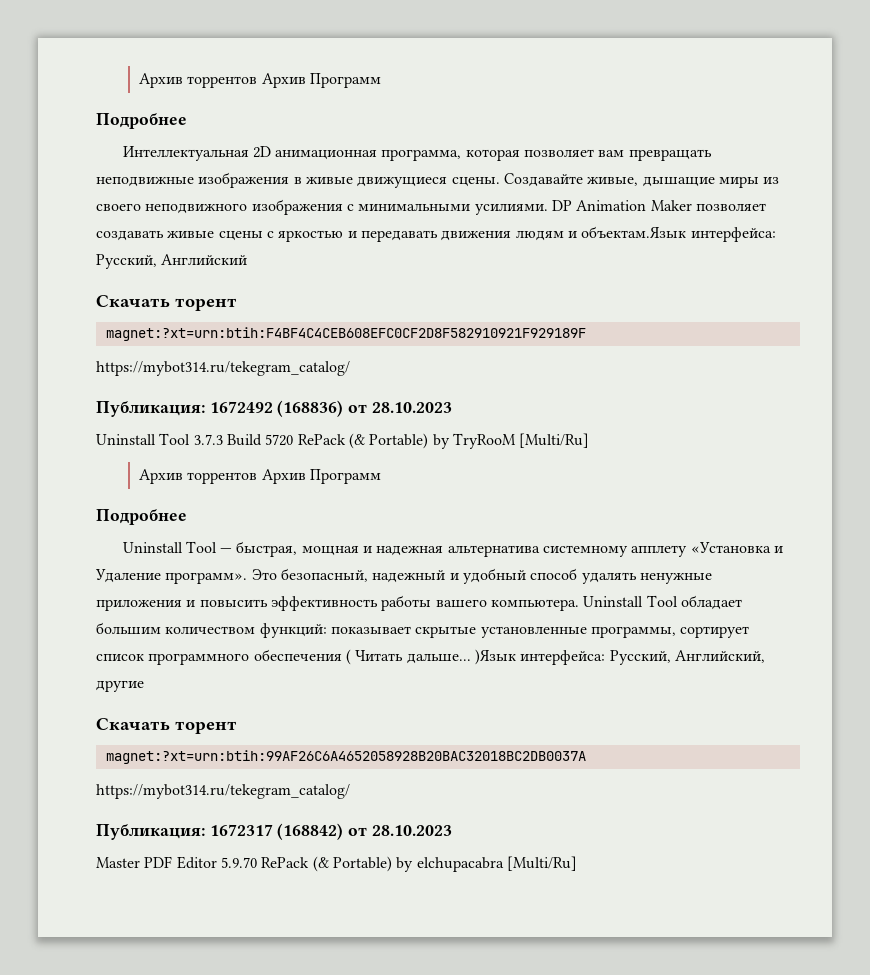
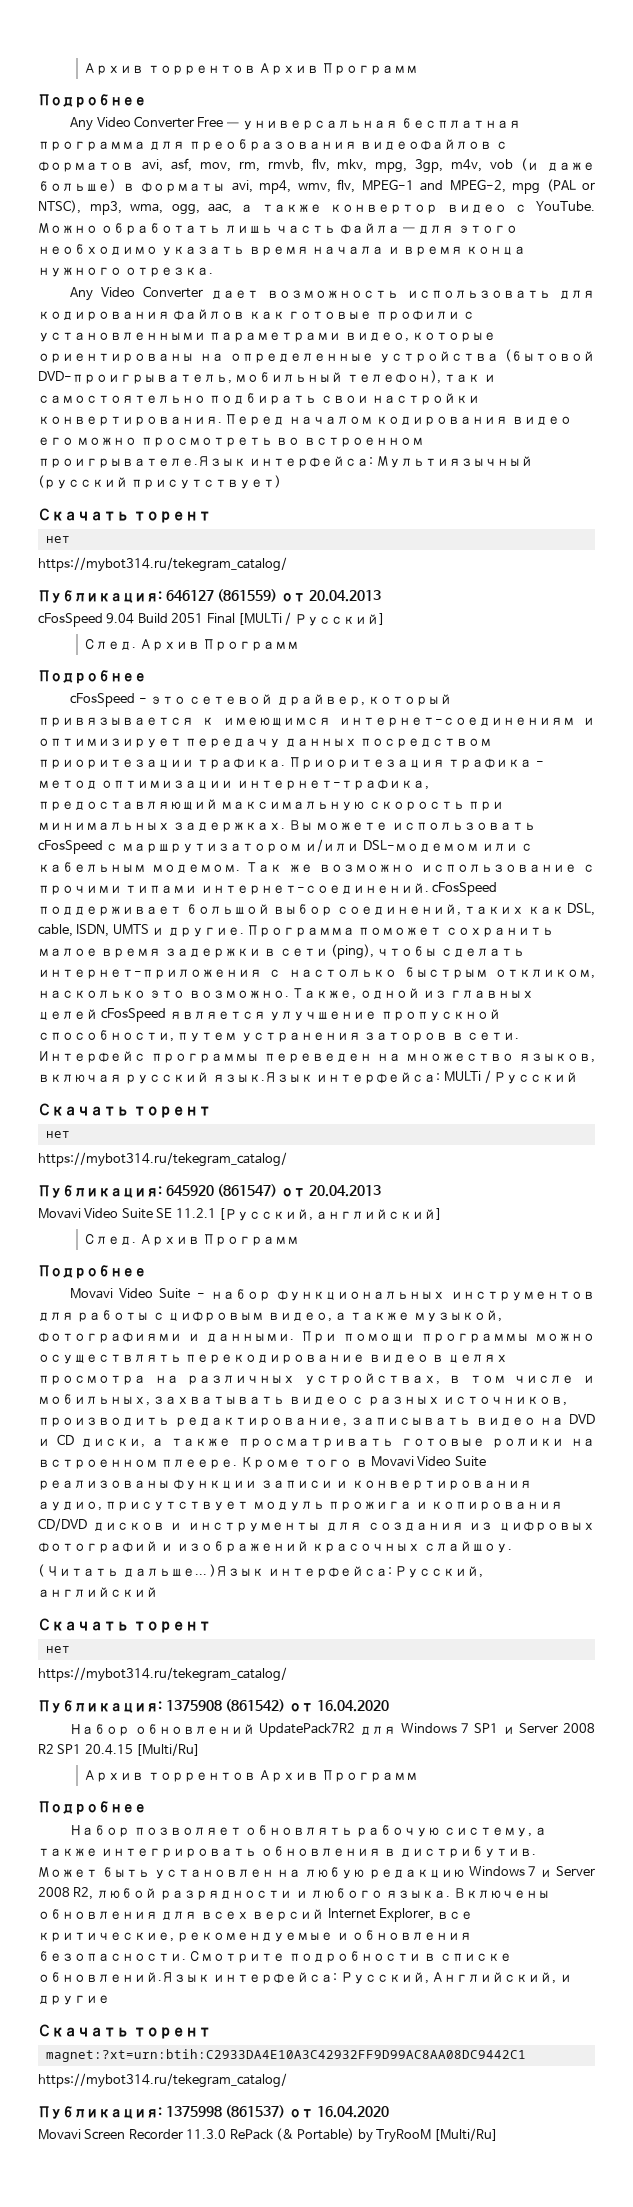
[138,73,381,88] [96,113,187,129] [122,146,712,161] [96,172,780,188] [96,199,766,215] [96,226,776,242] [96,254,248,269] [96,295,237,311] [105,327,586,341] [96,361,350,376] [96,400,452,417] [96,433,516,449] Архив торрентов Архив Программ // Подробнее // Интеллектуальная 2D анимационная программа, которая позволяет вам превращать неподвижные изображения в живые движущиеся сцены. Создавайте живые, дышащие миры из своего неподвижного изображения с минимальными усилиями. DP Animation Maker позволяет создавать живые сцены с яркостью и передавать движения людям и объектам.Язык интерфейса: Русский, Английский // Скачать торент // magnet:?xt=urn:btih:F4BF4C4CEB608EFC0CF2D8F582910921F929189F // https://mybot314.ru/tekegram_catalog/ // Публикация: 1672492 (168836) от 28.10.2023 // Uninstall Tool 3.7.3 Build 5720 RePack (& Portable) by TryRooM -> [84,63,419,75] [38,94,146,108] [70,116,522,131] [38,139,508,151] [38,158,595,173] [38,179,595,194] [38,200,595,215] [38,223,518,235] [38,244,527,256] [38,267,214,277] [70,286,595,301] [38,309,475,321] [38,332,497,342] [38,349,595,363] [38,370,496,384] [38,393,481,405] [38,414,572,426] [38,437,424,447] [38,456,533,468] [38,475,282,489] [38,508,211,523] [45,536,70,543] [38,557,287,572] [38,589,381,603] [38,612,385,627] [84,639,300,651] [38,670,146,684] [70,693,453,707] [38,717,595,727] [38,738,493,748] [38,757,544,769] [38,779,429,790] [38,799,505,811] [38,820,536,832] [38,839,534,854] [38,862,595,873] [38,882,498,896] [38,903,595,916] [38,924,554,937] [38,944,525,959] [38,967,595,979] [38,988,535,1000] [38,1008,501,1022] [38,1030,519,1042] [38,1051,595,1063] [38,1070,579,1084] [38,1103,211,1118] [45,1131,70,1138] [38,1152,287,1167] [38,1184,381,1198] [38,1208,443,1221] [84,1234,300,1246] [38,1265,146,1279] [70,1288,595,1301] [38,1310,502,1322] [38,1331,595,1343] [38,1354,508,1364] [38,1373,595,1385] [38,1394,567,1406] [38,1414,596,1427] [38,1434,595,1448] [38,1456,486,1469] [38,1479,532,1490] [38,1501,563,1511] [38,1518,595,1532] [38,1541,512,1553] [38,1564,483,1578] [38,1587,158,1598] [38,1618,211,1633] [45,1646,70,1653] [38,1667,287,1682] [38,1699,389,1713] [70,1723,596,1737] [38,1744,133,1755] Архив торрентов Архив Программ // Подробнее // Any Video Converter Free — универсальная бесплатная программа для преобразования видеофайлов с форматов avi, asf, mov, rm, rmvb, flv, mkv, mpg, 3gp, m4v, vob (и даже больше) в форматы avi, mp4, wmv, flv, MPEG-1 and MPEG-2, mpg (PAL or NTSC), mp3, wma, ogg, aac, а также конвертор видео с YouTube. Можно обработать лишь часть файла — для этого необходимо указать время начала и время конца нужного отрезка. // Any Video Converter дает возможность использовать для кодирования файлов как готовые профили с установленными параметрами видео, которые ориентированы на определенные устройства (бытовой DVD-проигрыватель, мобильный телефон), так и самостоятельно подбирать свои настройки конвертирования. Перед началом кодирования видео его можно просмотреть во встроенном проигрывателе.Язык интерфейса: Мультиязычный (русский присутствует) // Скачать торент // нет // https://mybot314.ru/tekegram_catalog/ // Публикация: 646127 (861559) от 20.04.2013 // cFosSpeed 9.04 Build 2051 Final [MULTi / Русский] // След. Архив Программ // Подробнее // cFosSpeed - это сетевой драйвер, который привязывается к имеющимся интернет-соединениям и оптимизирует передачу данных посредством приоритезации трафика. Приоритезация трафика - метод оптимизации интернет-трафика, предоставляющий максимальную скорость при минимальных задержках. Вы можете использовать cFosSpeed с маршрутизатором и/или DSL-модемом или с кабельным модемом. Так же возможно использование с прочими типами интернет-соединений. cFosSpeed поддерживает большой выбор соединений, таких как DSL, cable, ISDN, UMTS и другие. Программа поможет сохранить малое время задержки в сети (ping), чтобы сделать интернет-приложения с настолько быстрым откликом, насколько это возможно. Также, одной из главных целей cFosSpeed является улучшение пропускной способности, путем устранения заторов в сети. Интерфейс программы переведен на множество языков, включая русский язык.Язык интерфейса: MULTi / Русский // Скачать торент // нет // https://mybot314.ru/tekegram_catalog/ // Публикация: 645920 (861547) от 20.04.2013 // Movavi Video Suite SE 11.2.1 [Русский, английский] // След. Архив Программ // Подробнее // Movavi Video Suite - набор функциональных инструментов для работы с цифровым видео, а также музыкой, фотографиями и данными. При помощи программы можно осуществлять перекодирование видео в целях просмотра на различных устройствах, в том числе и мобильных, захватывать видео с разных источников, производить редактирование, записывать видео на DVD и CD диски, а также просматривать готовые ролики на встроенном плеере. Кроме того в Movavi Video Suite реализованы функции записи и конвертирования аудио, присутствует модуль прожига и копирования CD/DVD дисков и инструменты для создания из цифровых фотографий и изображений красочных слайшоу. // ( Читать дальше... )Язык интерфейса: Русский, английский // Скачать торент // нет // https://mybot314.ru/tekegram_catalog/ // Публикация: 1375908 (861542) от 16.04.2020 // Набор обновлений UpdatePack7R2 для Windows 7 SP1 и Server 2008 R2 SP1 20.4.15
[122,541,784,557] [95,568,712,584] [96,595,742,611] [96,622,750,638] [96,649,516,665] Uninstall Tool — быстрая, мощная и надежная альтернатива системному апплету «Установка и Удаление программ». Это безопасный, надежный и удобный способ удалять ненужные приложения и повысить эффективность работы вашего компьютера. Uninstall Tool обладает большим количеством функций: показывает скрытые установленные программы, сортирует список программного обеспечения ( Читать дальше... )Язык -> [70,1825,548,1837] [38,1846,536,1858] [38,1866,595,1879] [38,1887,550,1900] [38,1908,474,1922] [38,1930,473,1942] [38,1951,512,1963] [38,1972,210,1983] Набор позволяет обновлять рабочую систему, а также интегрировать обновления в дистрибутив. Может быть установлен на любую редакцию Windows 7 и Server 2008 R2, любой разрядности и любого языка. Включены обновления для всех версий Internet Explorer, все критические, рекомендуемые и обновления безопасности. Смотрите подробности в списке обновлений.Язык
(765, 656) none -> [559,1974,572,1982] и
[105,750,586,764] [96,784,350,799] [96,823,452,840] [96,856,504,872] magnet:?xt=urn:btih:99AF26C6A4652058928B20BAC32018BC2DB0037A // https://mybot314.ru/tekegram_catalog/ // Публикация: 1672317 (168842) от 28.10.2023 // Master PDF Editor 5.9.70 RePack (& Portable) by elchupacabra -> [45,2049,526,2062] [38,2073,287,2088] [38,2105,389,2119] [38,2128,431,2143] magnet:?xt=urn:btih:C2933DA4E10A3C42932FF9D99AC8AA08DC9442C1 // https://mybot314.ru/tekegram_catalog/ // Публикация: 1375998 (861537) от 16.04.2020 // Movavi Screen Recorder 11.3.0 RePack (& Portable) by TryRooM

